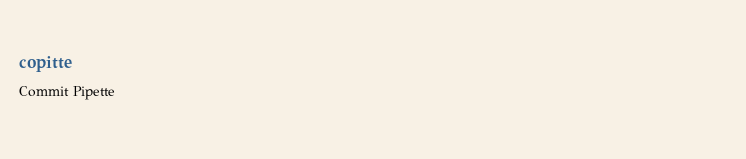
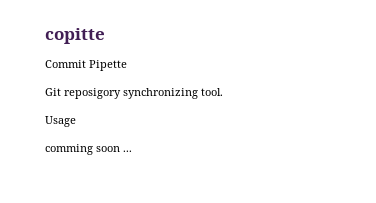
(115, 93) none -> [45,88,223,99] [45,116,76,127] [45,144,132,155] // Git reposigory synchronizing tool. // Usage // comming soon ...

